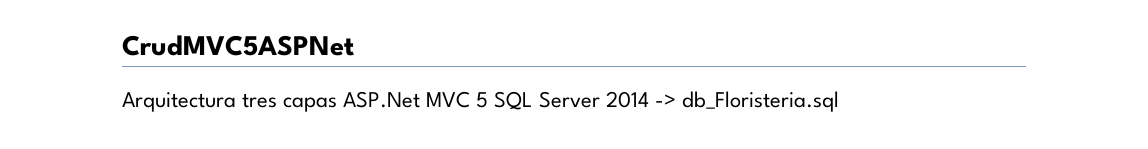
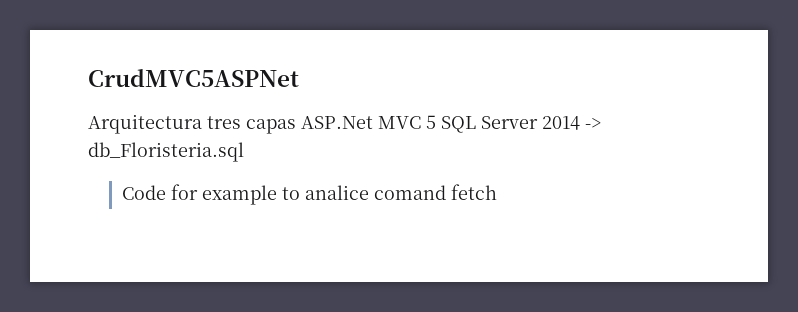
(839, 101) none -> [121,184,497,205] // Code for example to analice comand fetch

